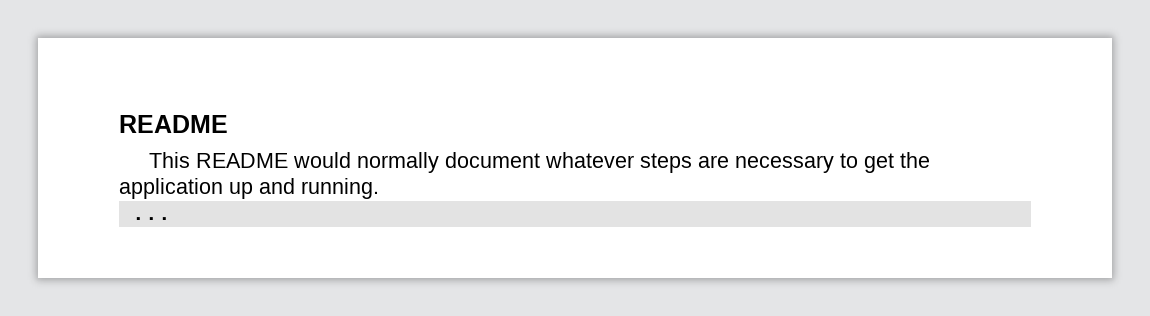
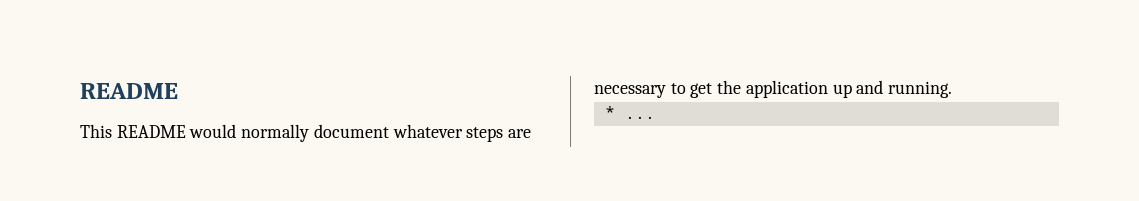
(379, 188) none -> [604,106,615,119] *

